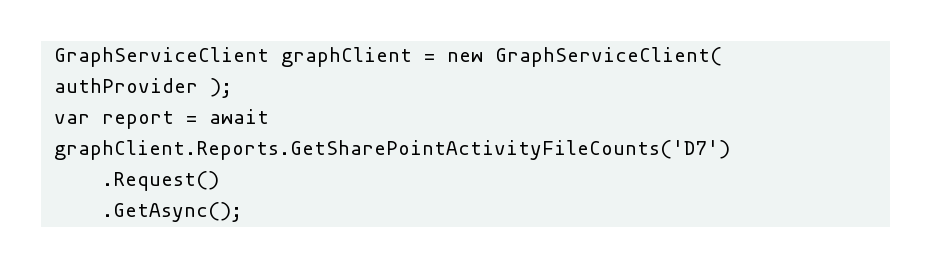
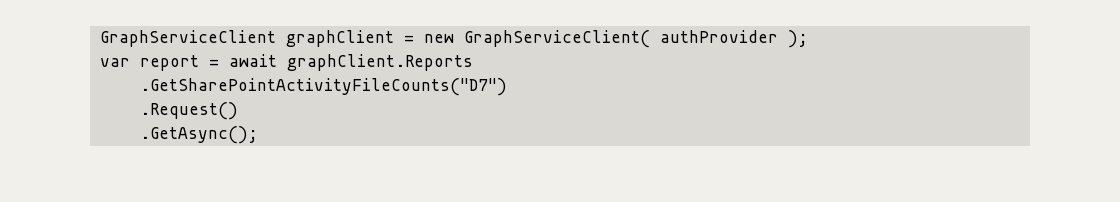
[53,140,730,160] graphClient.Reports.GetSharePointActivityFileCounts('D7') -> [286,54,473,71] [139,78,507,96] graphClient.Reports // .GetSharePointActivityFileCounts("D7")

